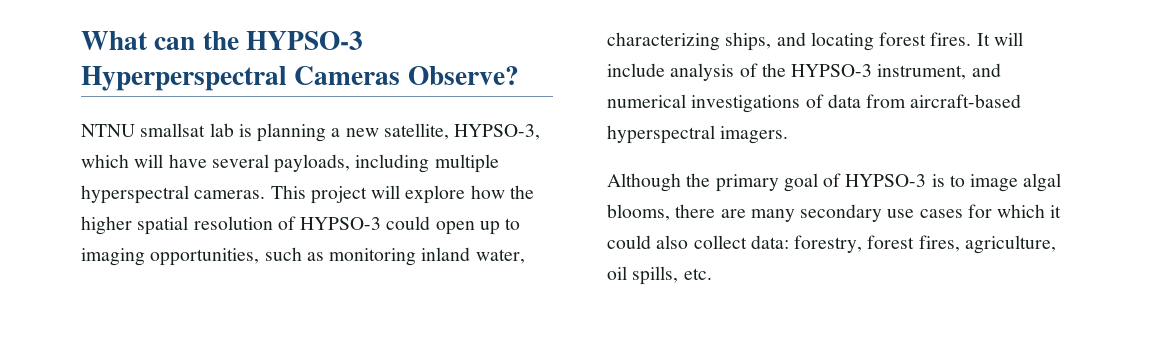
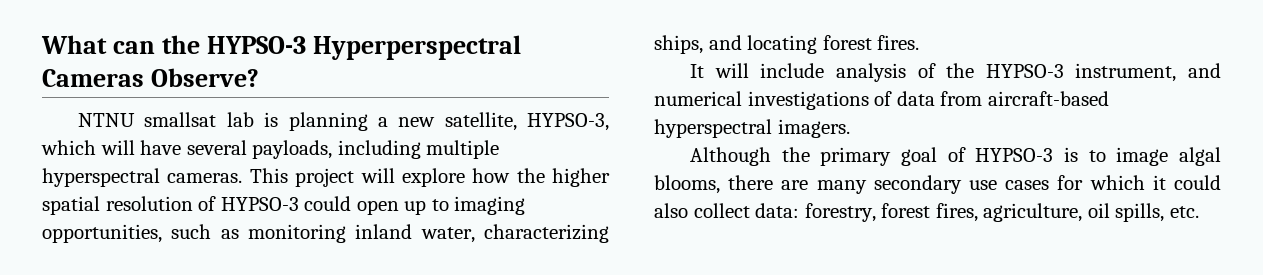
(972, 39) none -> (920, 42) //

